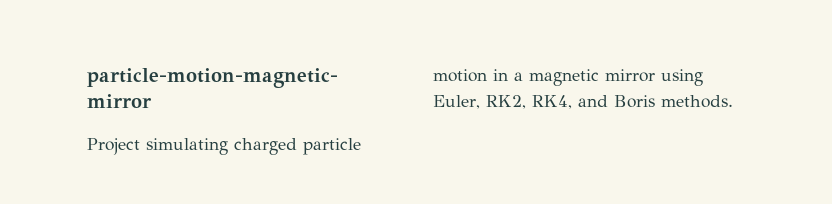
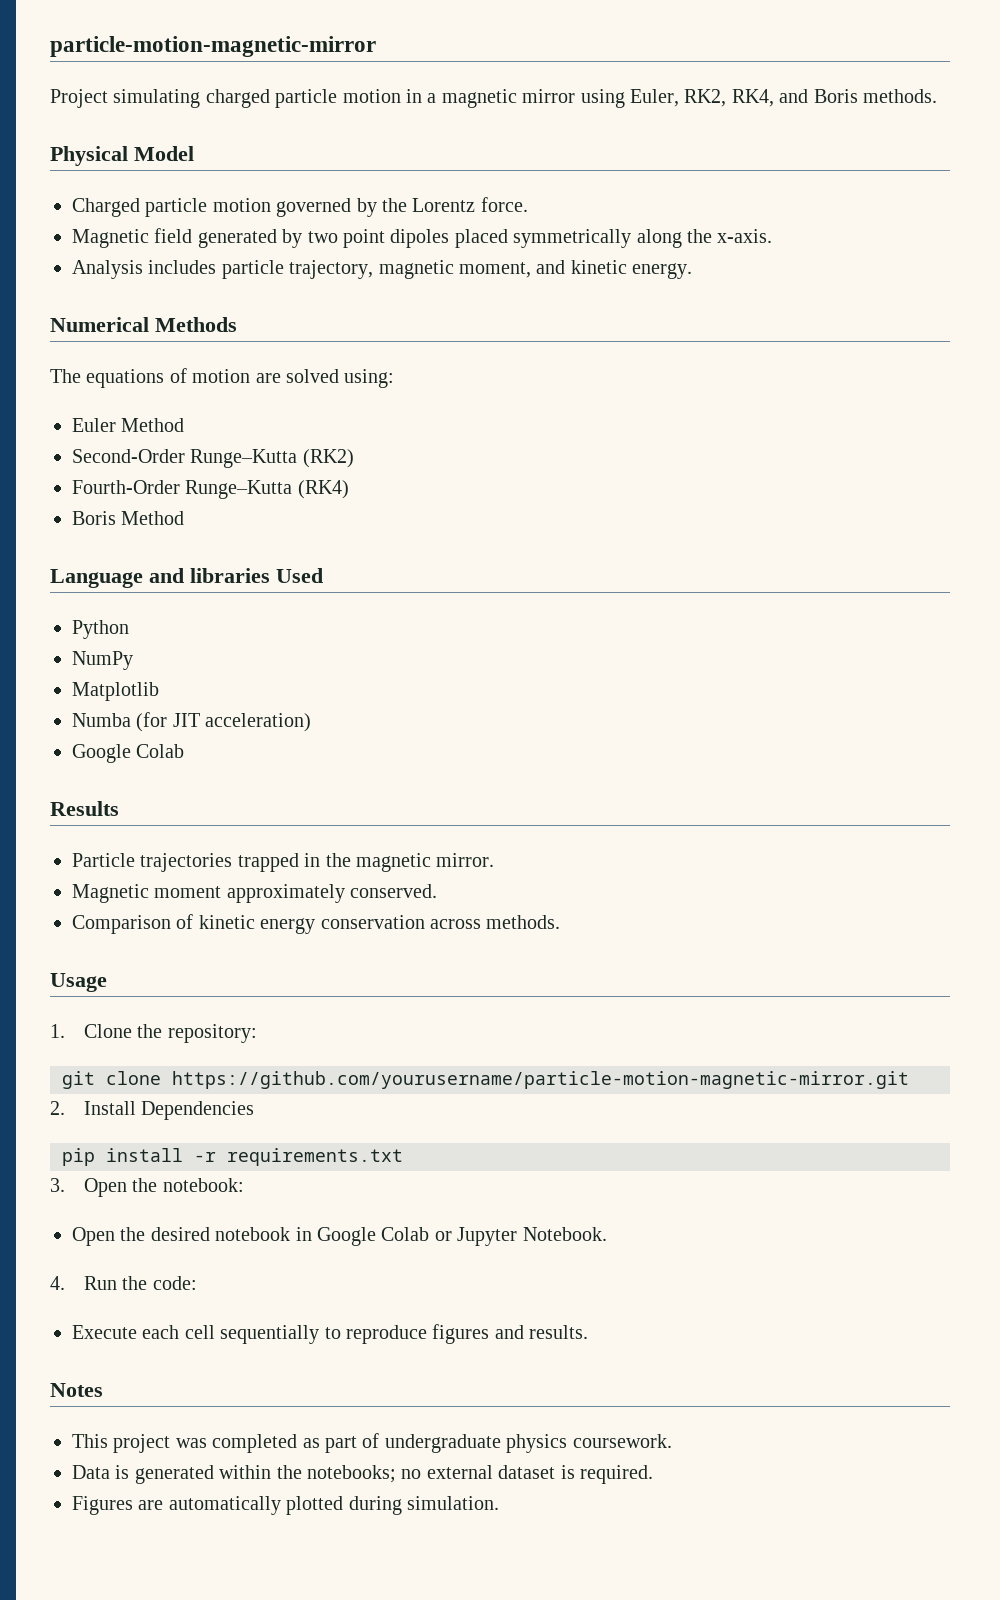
(733, 101) none -> [50,146,194,166] [72,197,528,217] [72,228,773,248] [72,260,693,279] [50,317,237,332] [50,368,395,388] [72,418,185,432] [72,449,354,468] [72,480,349,499] [72,511,185,525] [50,568,323,588] [72,620,129,639] [72,651,133,670] [72,682,159,701] [72,712,312,732] [72,744,185,763] [50,801,119,816] [72,853,495,872] [72,884,438,903] [72,914,561,934] [50,973,107,992] [50,1024,257,1043] [62,1071,909,1089] [50,1101,255,1120] [62,1148,403,1166] [50,1178,244,1197] [72,1227,607,1246] [50,1276,197,1290] [72,1324,589,1344] [50,1383,103,1397] [72,1433,672,1453] [72,1465,653,1484] [72,1496,499,1515] // Physical Model // Charged particle motion governed by the Lorentz force. // Magnetic field generated by two point dipoles placed symmetrically along the x-axis. // Analysis includes particle trajectory, magnetic moment, and kinetic energy. // Numerical Methods // The equations of motion are solved using: // Euler Method // Second-Order Runge–Kutta (RK2) // Fourth-Order Runge–Kutta (RK4) // Boris Method // Language and libraries Used // Python // NumPy // Matplotlib // Numba (for JIT acceleration) // Google Colab // Results // Particle trajectories trapped in the magnetic mirror. // Magnetic moment approximately conserved. // Comparison of kinetic energy conservation across methods. // Usage // 1. Clone the repository: // git clone https://github.com/yourusername/particle-motion-magnetic-mirror.git // 2. Install Dependencies // pip install -r requirements.txt // 3. Open the notebook: // Open the desired notebook in Google Colab or Jupyter Notebook. // 4. Run the code: // Execute each cell sequentially to reproduce figures and results. // Notes // This project was completed as part of undergraduate physics coursework. // Data is generated within the notebooks; no external dataset is required. // Figures are automatically plotted during simulation.

